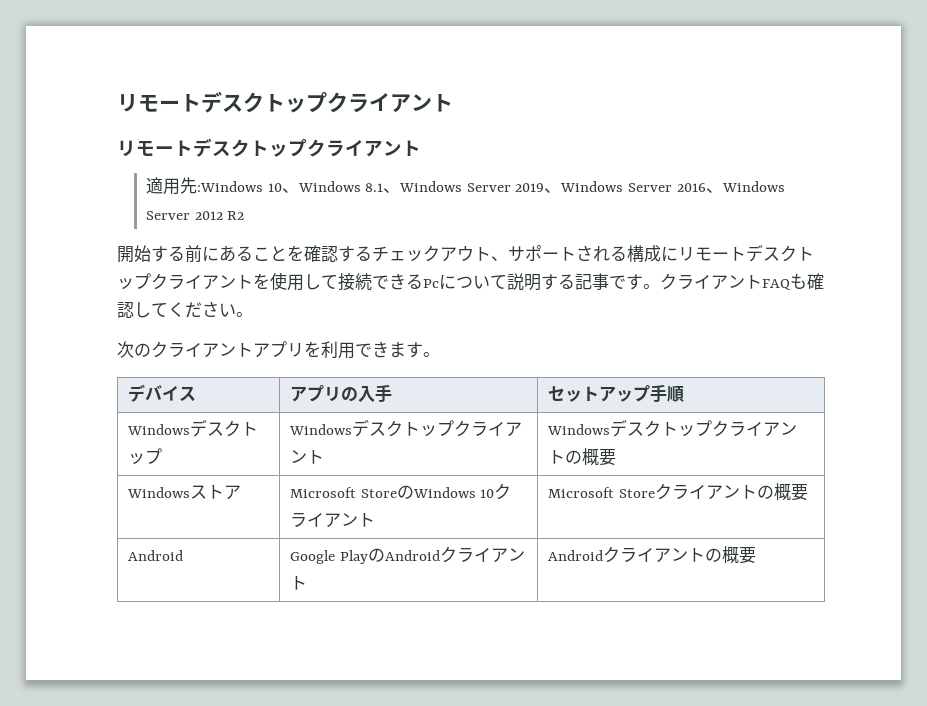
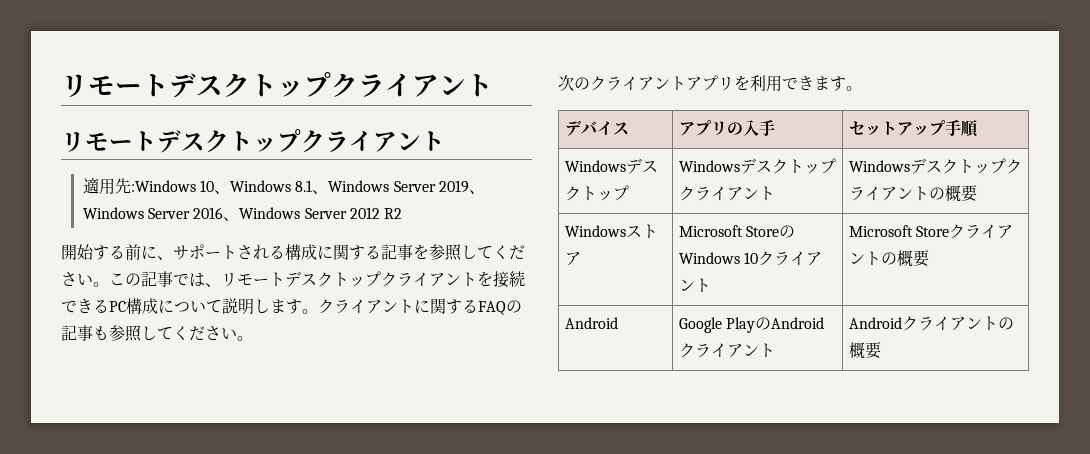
[219,245,491,262] あることを確認するチェックアウト -> (157, 252) none
(678, 254) none -> [333,244,525,261] [61,271,221,287] 関する記事を参照してください。この記事では、
[270,272,338,291] 使用して -> (493, 279) none
[423,279,439,288] Pc -> [109,298,158,314] PC構成
[541,273,626,290] する記事で -> [254,299,286,314] しま
[762,273,824,290] [117,301,134,318] FAQも確認 -> [414,298,522,315] [61,325,142,342] に関するFAQの記事も参照

